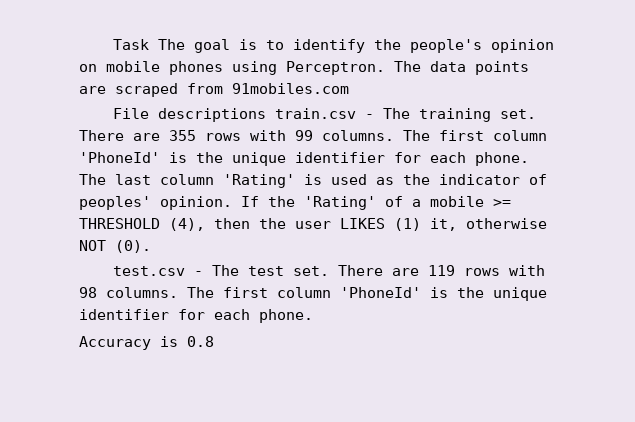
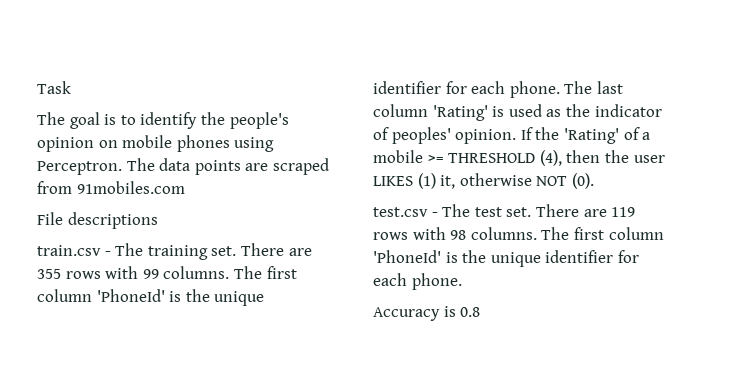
(149, 44) none -> (71, 87) //
(266, 115) none -> (158, 220) //

